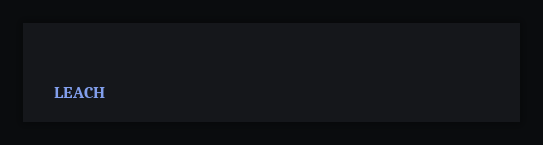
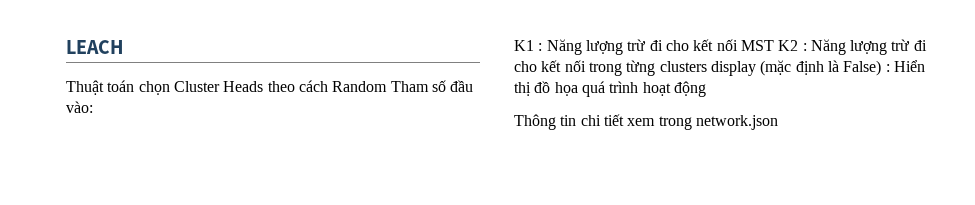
(105, 92) none -> [66,80,474,95] [66,101,93,113] [514,39,927,55] [514,60,925,76] [514,81,706,97] [514,114,778,130] // Thuật toán chọn Cluster Heads theo cách Random Tham số đầu vào: // K1 : Năng lượng trừ đi cho kết nối MST K2 : Năng lượng trừ đi cho kết nối trong từng clusters display (mặc định là False) : Hiển thị đồ họa quá trình hoạt động // Thông tin chi tiết xem trong network.json

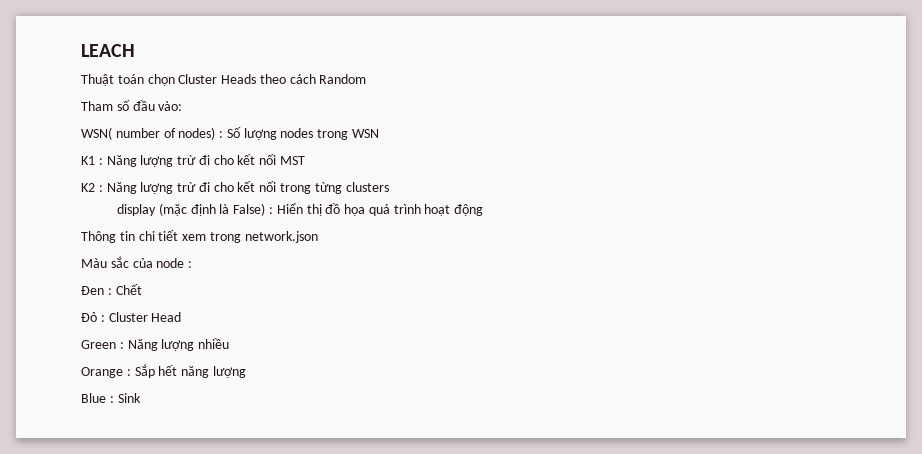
(388, 86) none -> (367, 79) //
(93, 107) none -> [81,127,380,140] // WSN( number of nodes) : Số lượng nodes trong WSN
(774, 45) none -> (306, 160) //
(707, 66) none -> (389, 187) //
(778, 122) none -> [81,256,193,268] [81,284,142,295] [81,312,182,322] [81,338,230,351] [81,364,246,378] [81,393,141,403] // Màu sắc của node : // Đen : Chết // Đỏ : Cluster Head // Green : Năng lượng nhiều // Orange : Sắp hết năng lượng // Blue : Sink

